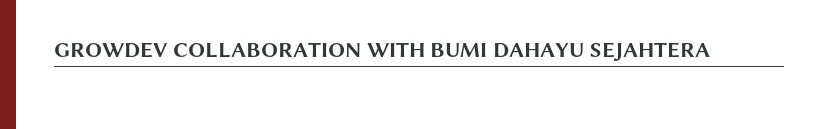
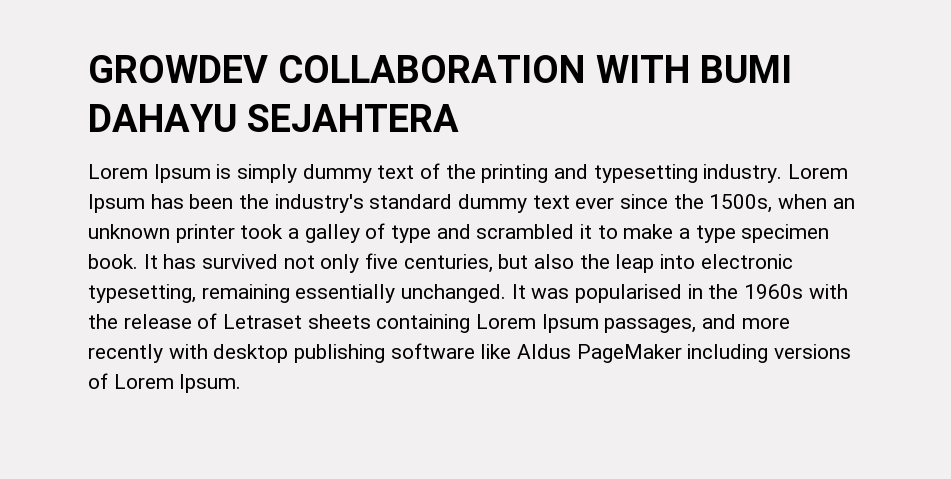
(711, 51) none -> [88,163,849,183] [88,194,855,213] [88,223,830,243] [88,253,793,273] [88,284,848,303] [88,313,790,333] [88,343,852,363] [88,373,242,393] // Lorem Ipsum is simply dummy text of the printing and typesetting industry. Lorem Ipsum has been the industry's standard dummy text ever since the 1500s, when an unknown printer took a galley of type and scrambled it to make a type specimen book. It has survived not only five centuries, but also the leap into electronic typesetting, remaining essentially unchanged. It was popularised in the 1960s with the release of Letraset sheets containing Lorem Ipsum passages, and more recently with desktop publishing software like Aldus PageMaker including versions of Lorem Ipsum.

